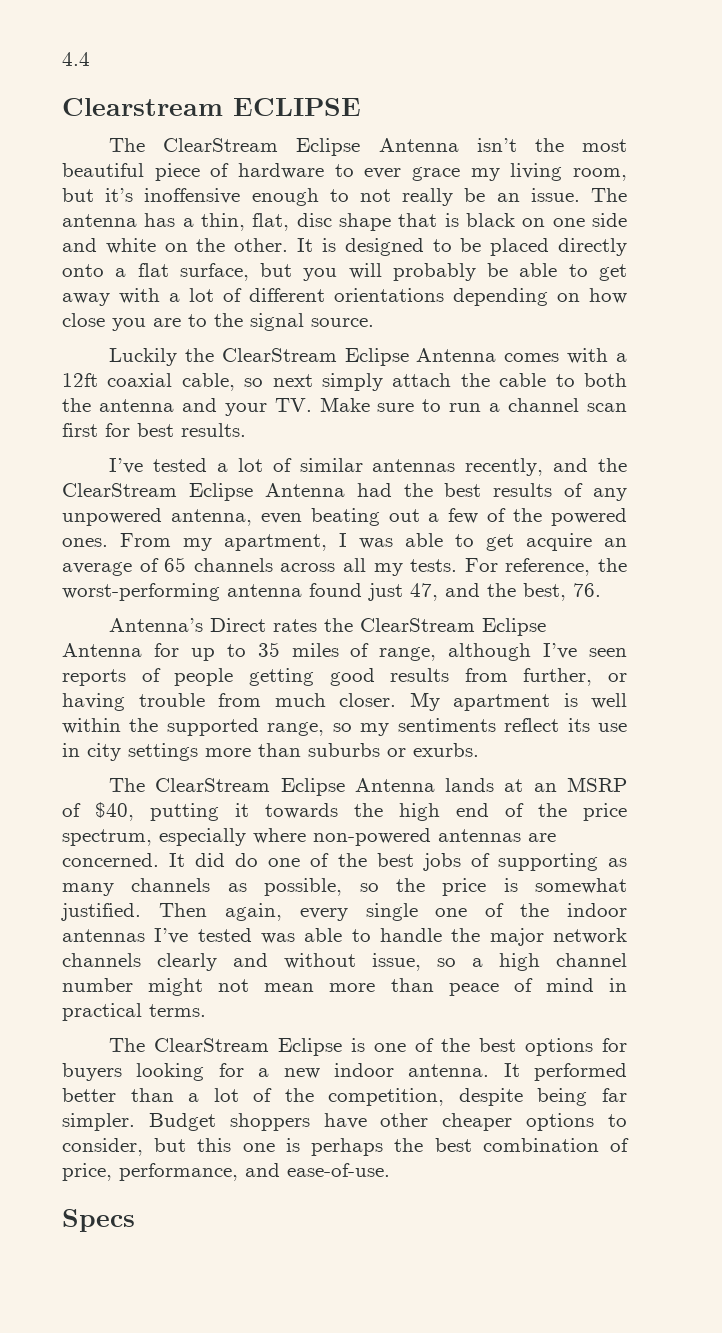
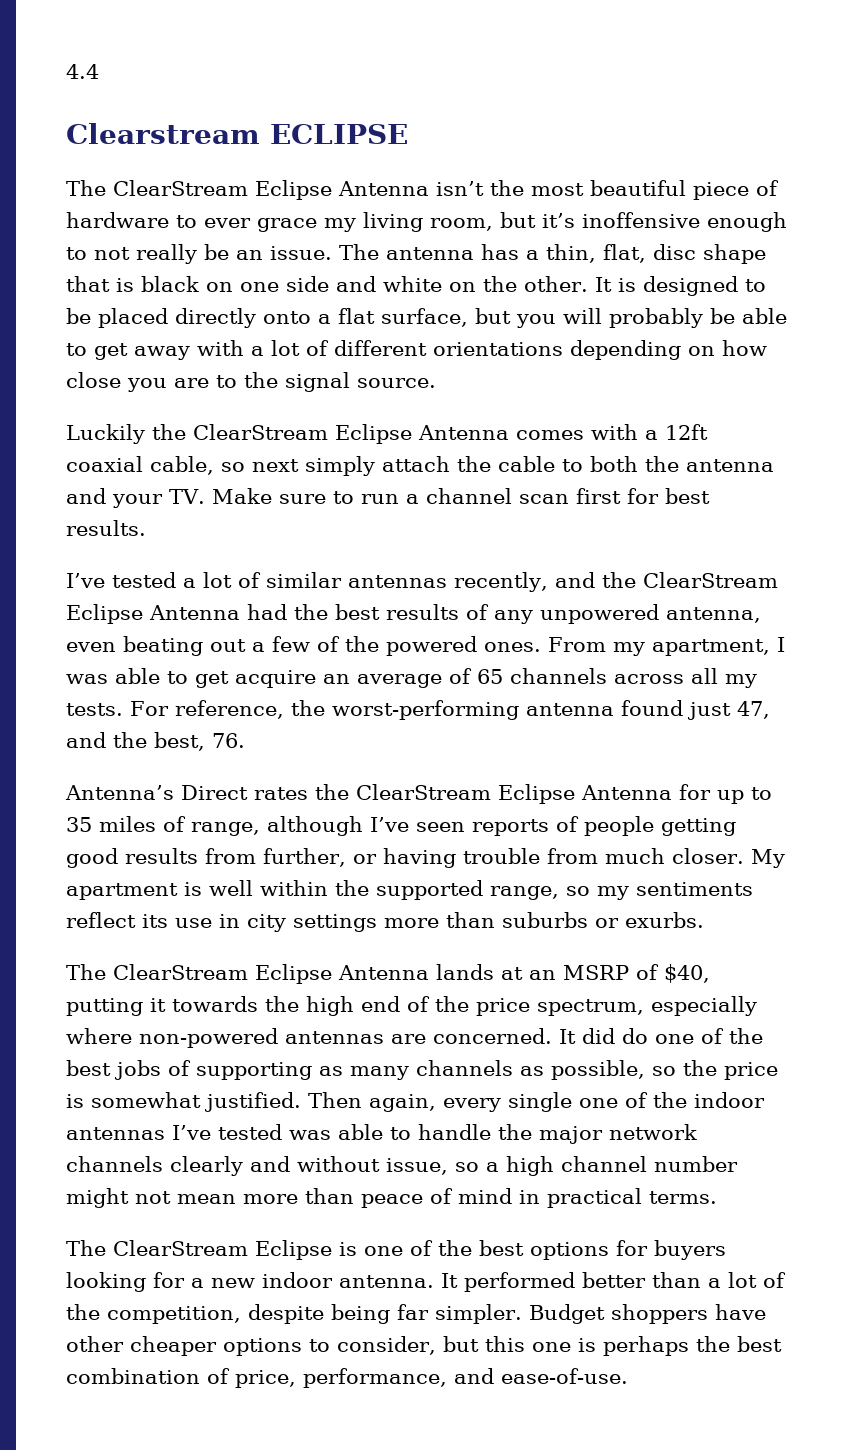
[62,1209,135,1232] // Specs -> (628, 1376) none

